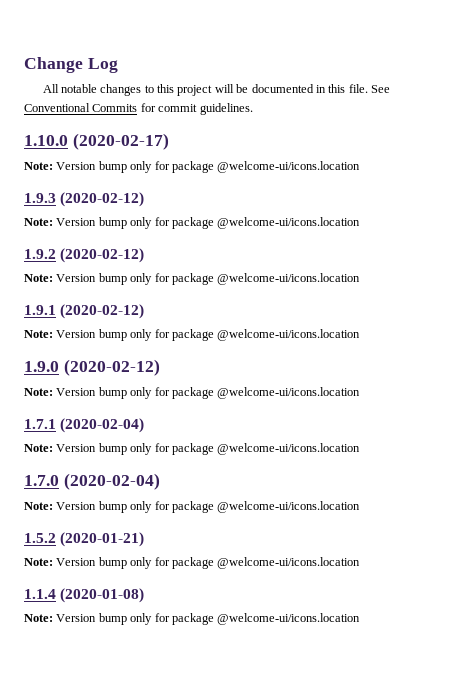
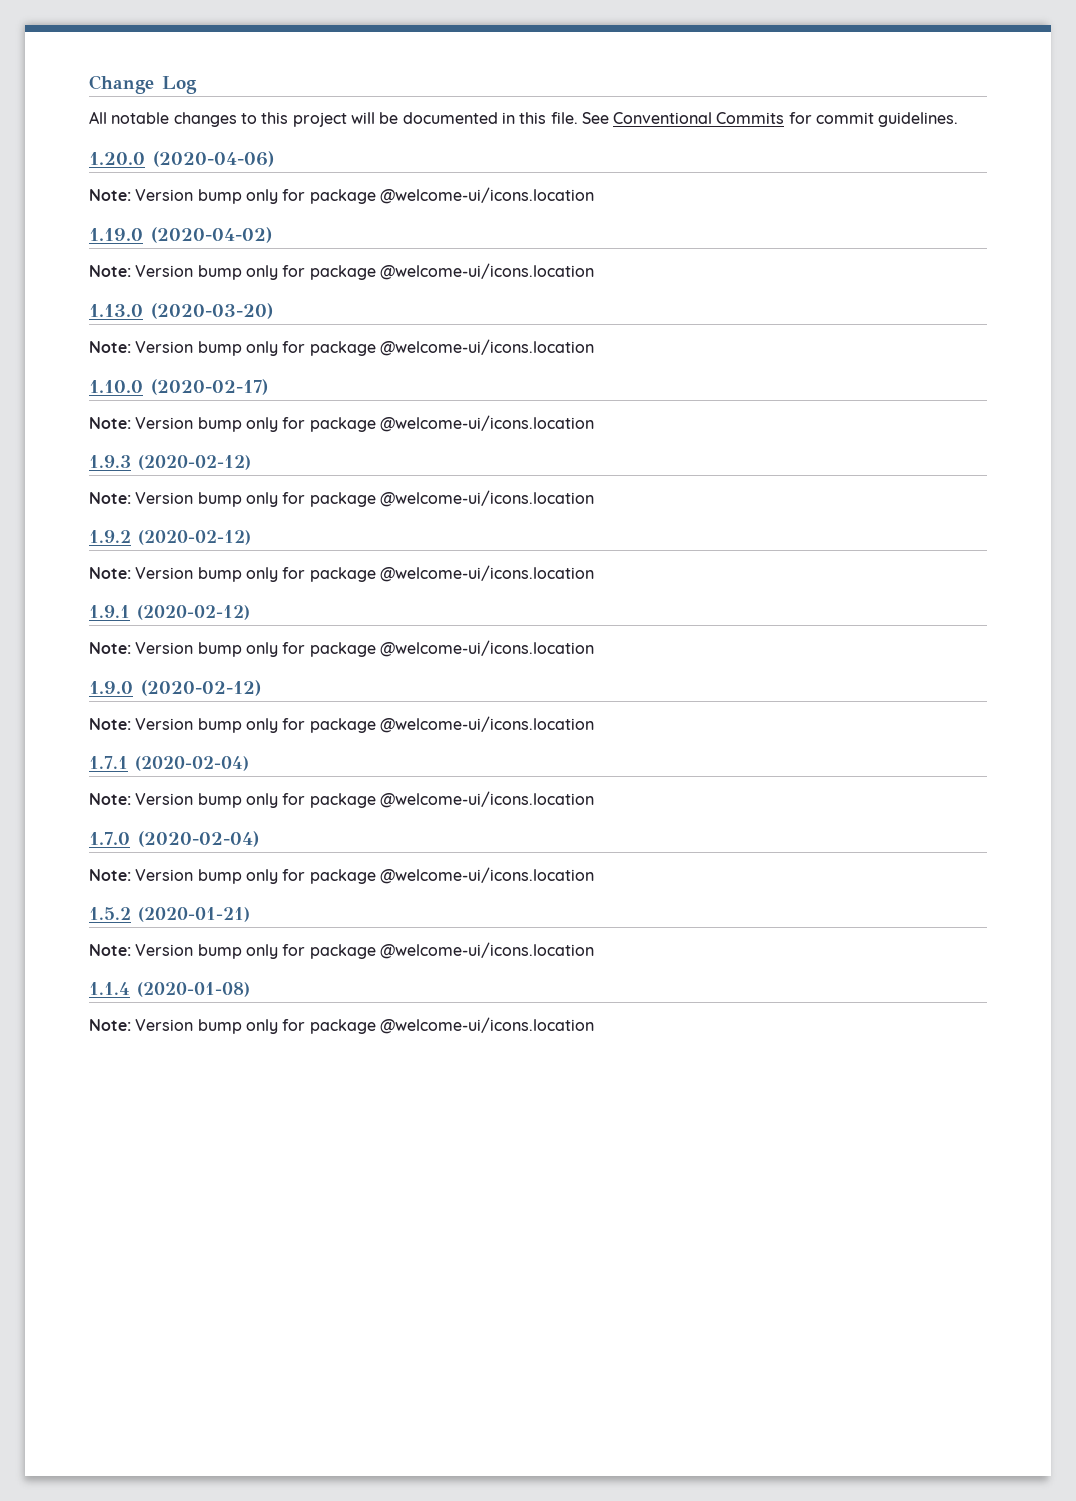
(253, 109) none -> [89,151,274,167] [89,187,594,204] [89,227,272,243] [89,263,594,280] [89,303,273,319] [89,339,594,356] // 1.20.0 (2020-04-06) // Note: Version bump only for package @welcome-ui/icons.location // 1.19.0 (2020-04-02) // Note: Version bump only for package @welcome-ui/icons.location // 1.13.0 (2020-03-20) // Note: Version bump only for package @welcome-ui/icons.location

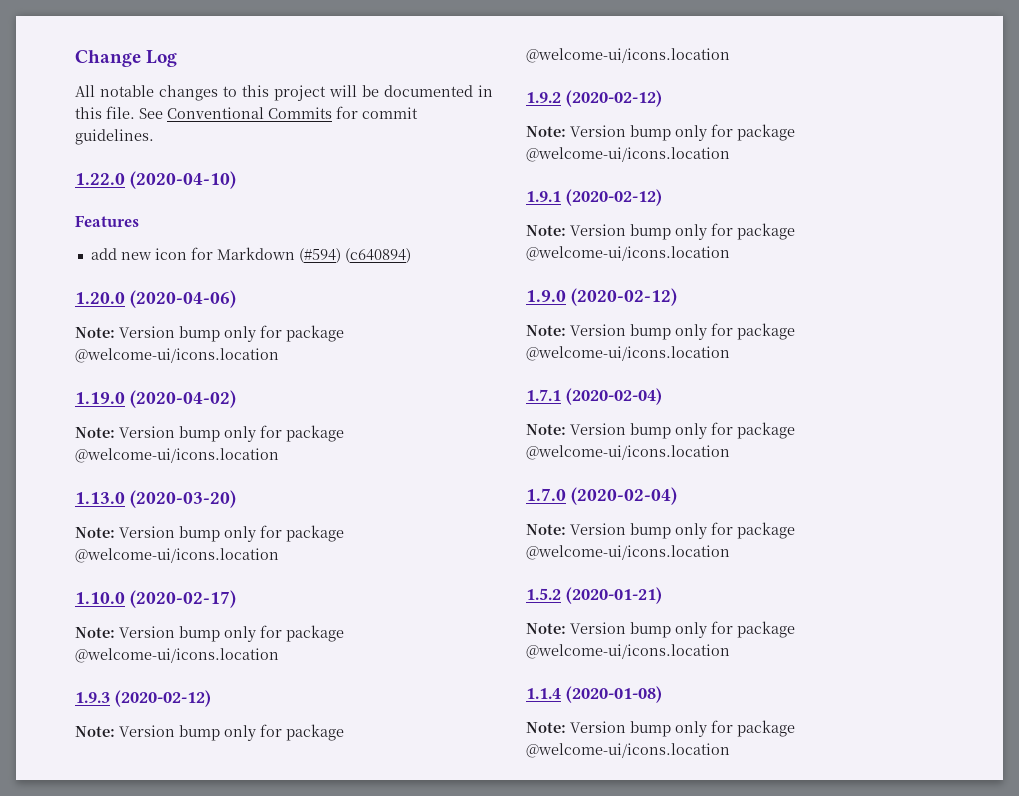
(959, 119) none -> [75,171,237,189] [75,215,139,227] [90,247,411,263] // 1.22.0 (2020-04-10) // Features // add new icon for Markdown (#594) (c640894)

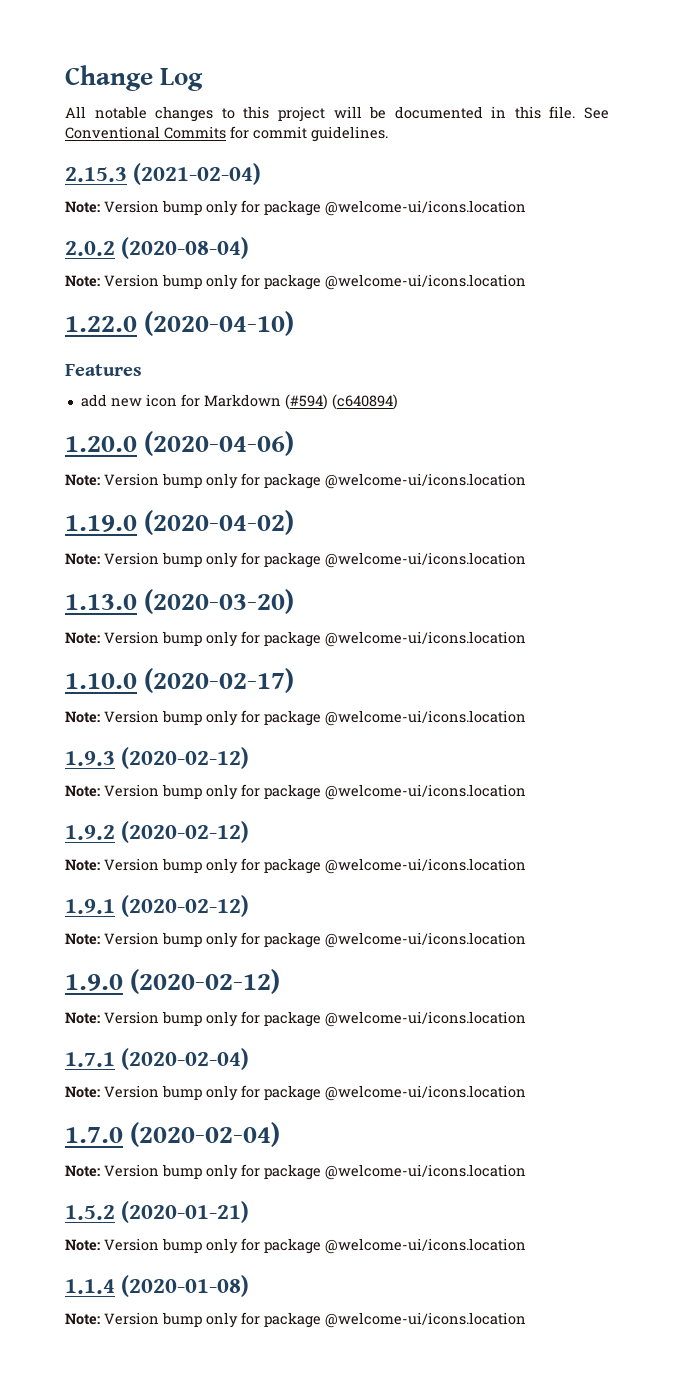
(154, 137) none -> [65,163,262,185] [65,200,526,216] [65,237,250,259] [65,274,526,290] // 2.15.3 (2021-02-04) // Note: Version bump only for package @welcome-ui/icons.location // 2.0.2 (2020-08-04) // Note: Version bump only for package @welcome-ui/icons.location

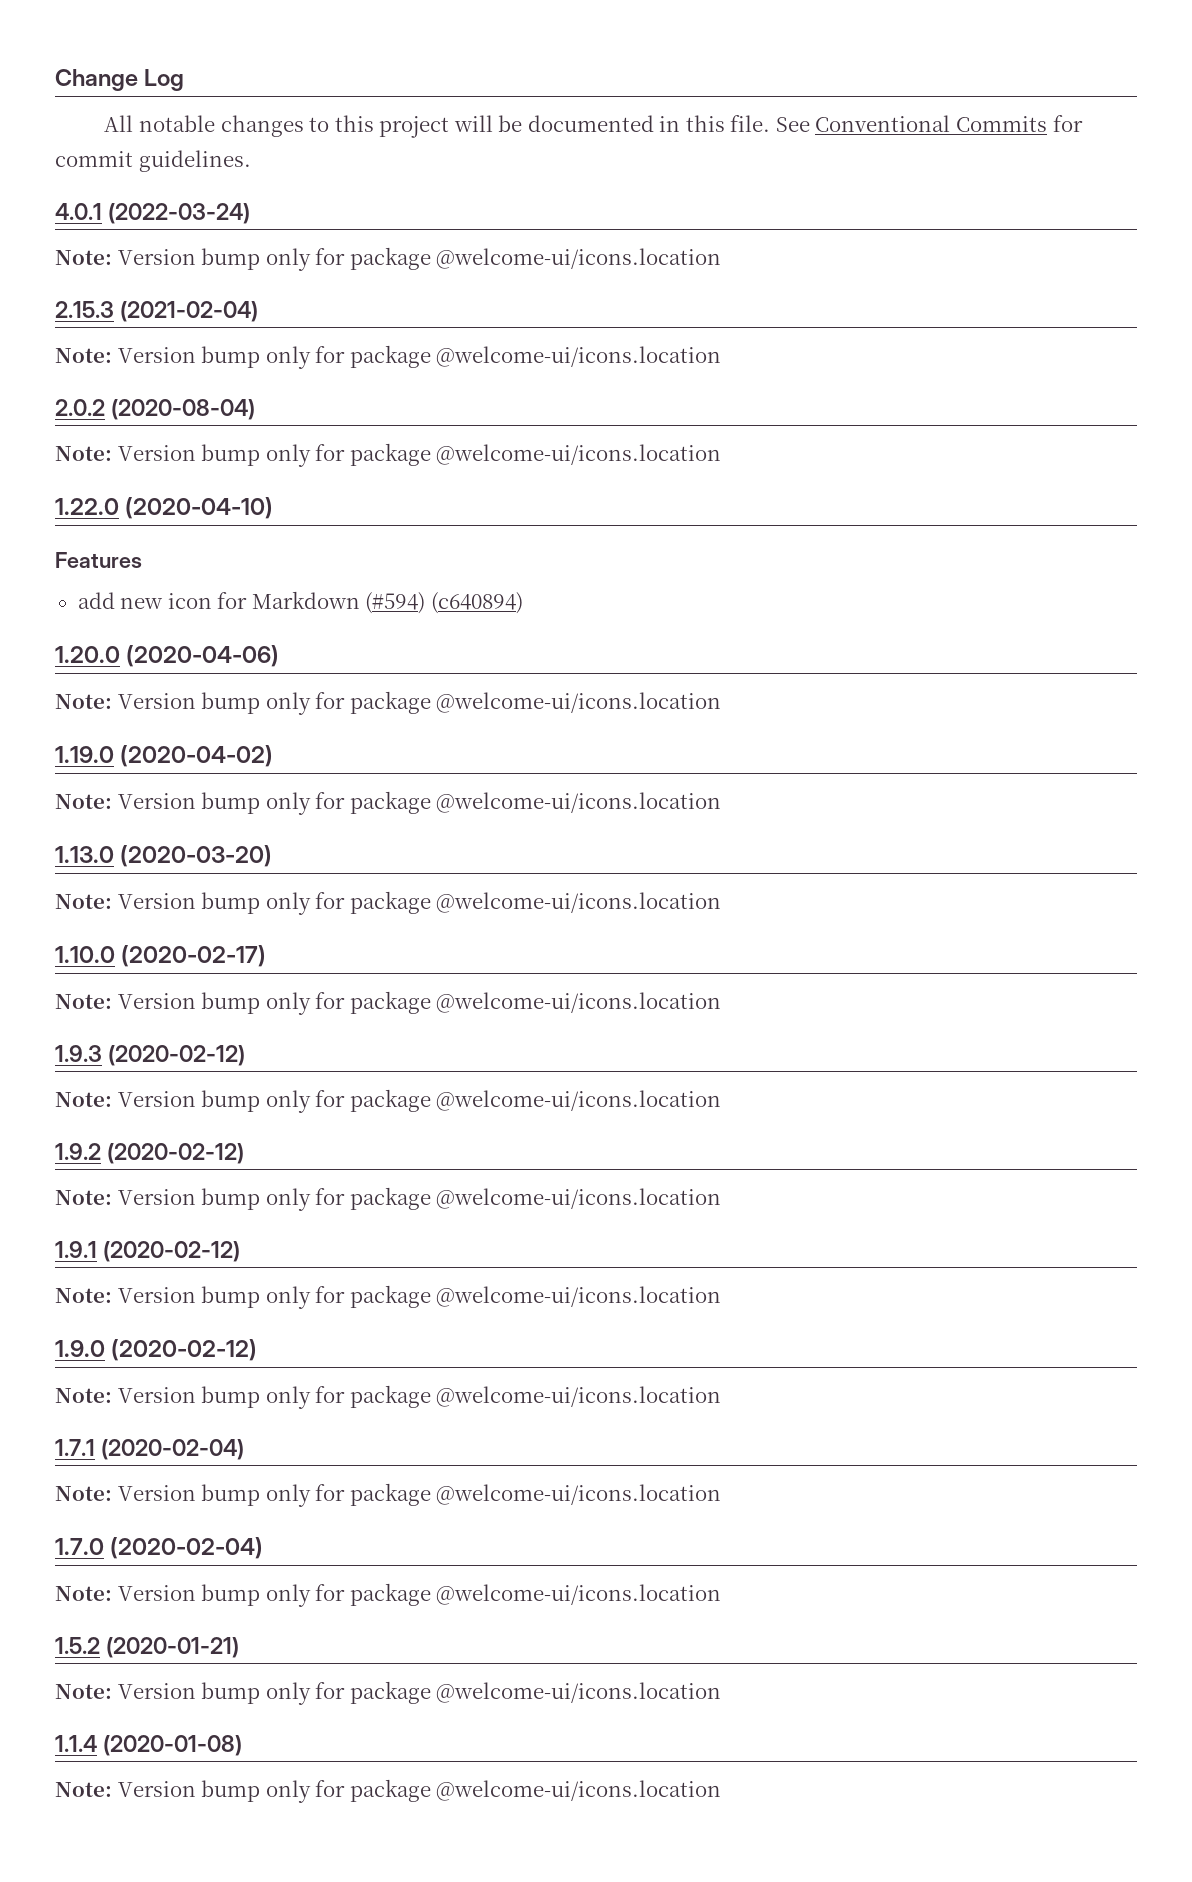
(388, 134) none -> [55,203,251,224] [55,247,722,271] // 4.0.1 (2022-03-24) // Note: Version bump only for package @welcome-ui/icons.location

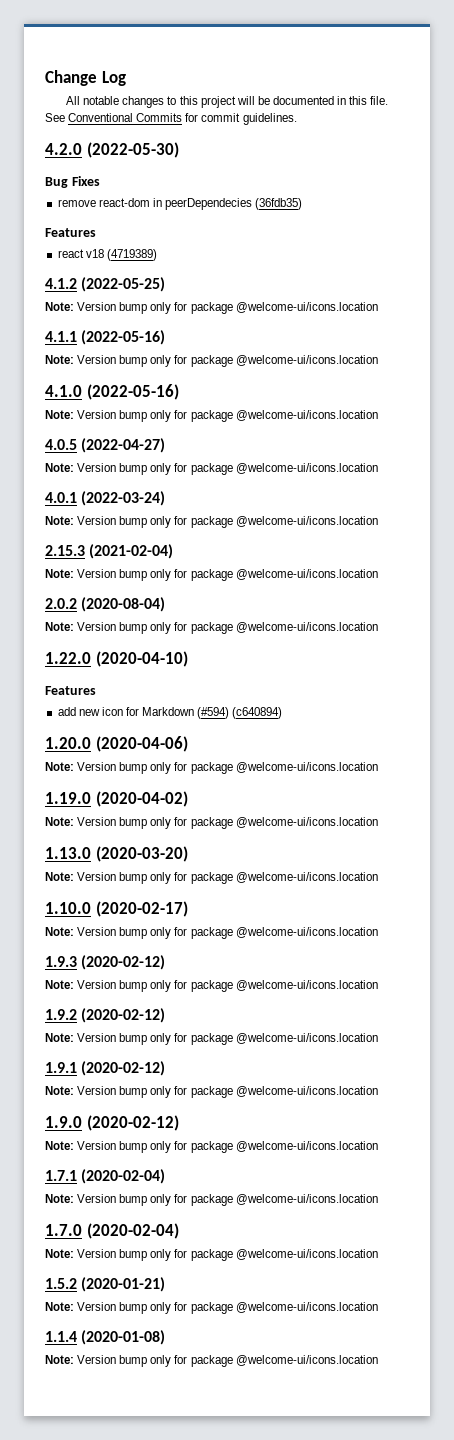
(251, 161) none -> [45,142,179,158] [45,176,100,188] [57,198,303,210] [45,228,96,237] [57,249,157,261] [45,277,166,292] [45,302,378,314] [45,330,166,345] [45,355,378,367] [45,384,179,400] [45,410,378,422] [45,438,166,453] [45,463,378,475] // 4.2.0 (2022-05-30) // Bug Fixes // remove react-dom in peerDependecies (36fdb35) // Features // react v18 (4719389) // 4.1.2 (2022-05-25) // Note: Version bump only for package @welcome-ui/icons.location // 4.1.1 (2022-05-16) // Note: Version bump only for package @welcome-ui/icons.location // 4.1.0 (2022-05-16) // Note: Version bump only for package @welcome-ui/icons.location // 4.0.5 (2022-04-27) // Note: Version bump only for package @welcome-ui/icons.location

